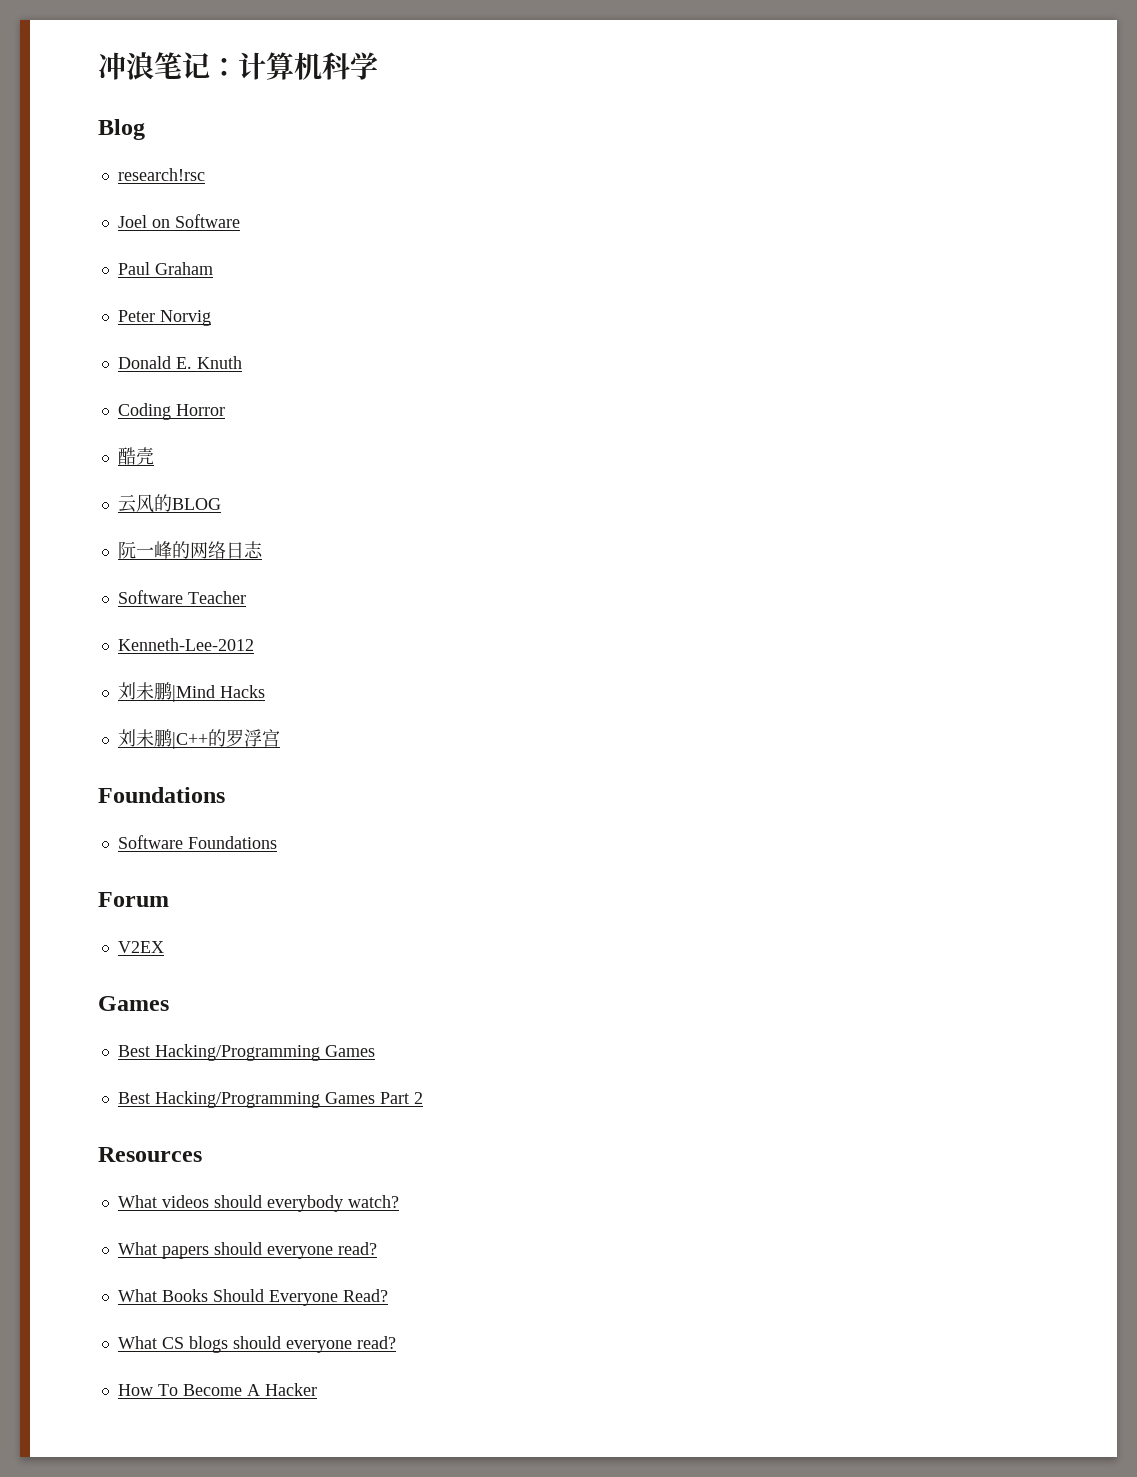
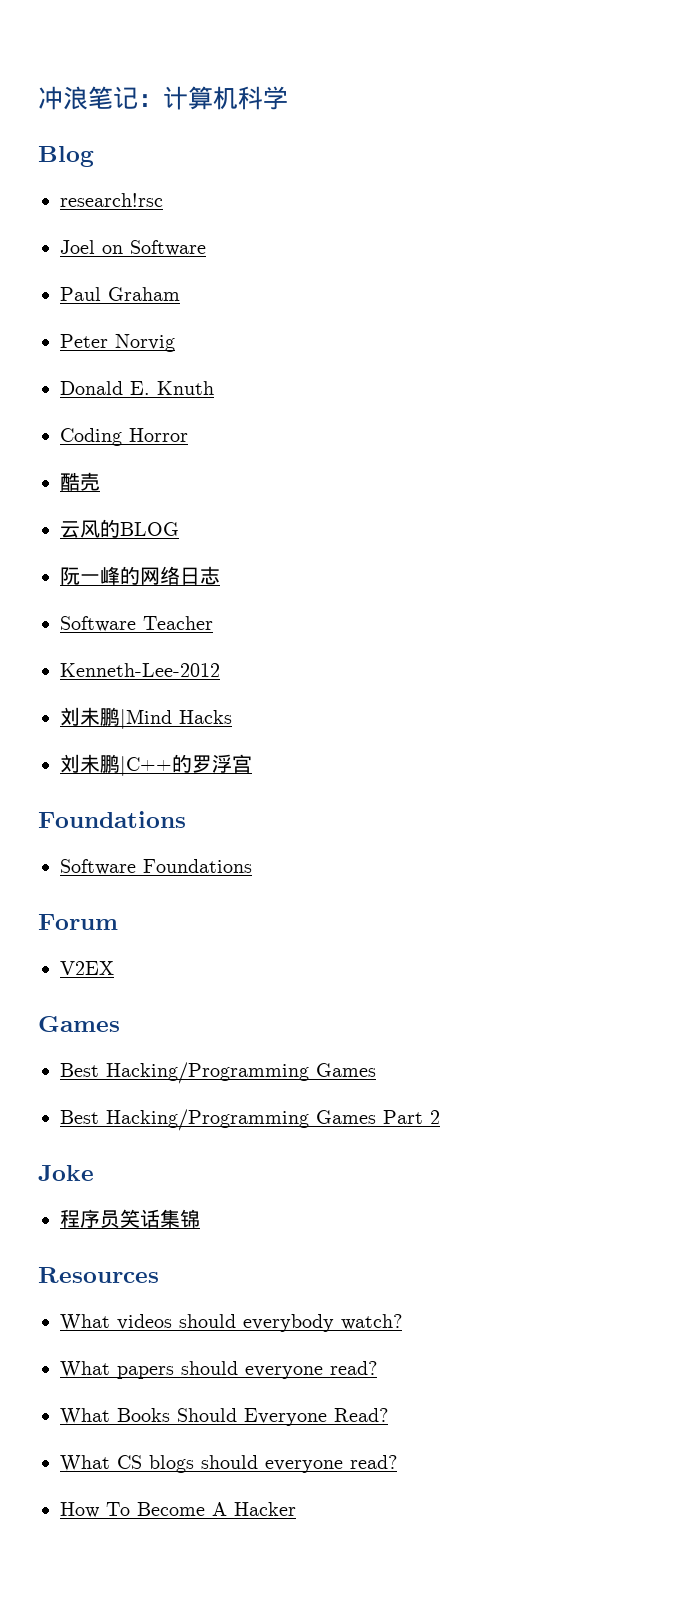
(423, 1098) none -> [38,1165,94,1181] [60,1209,200,1229] // Joke // 程序员笑话集锦

